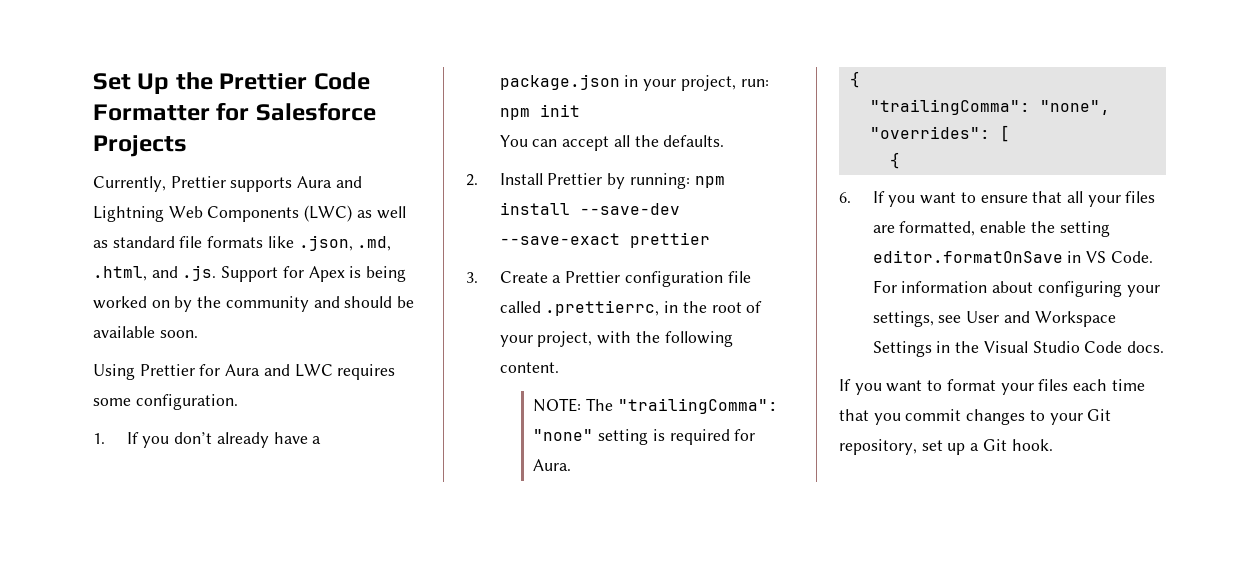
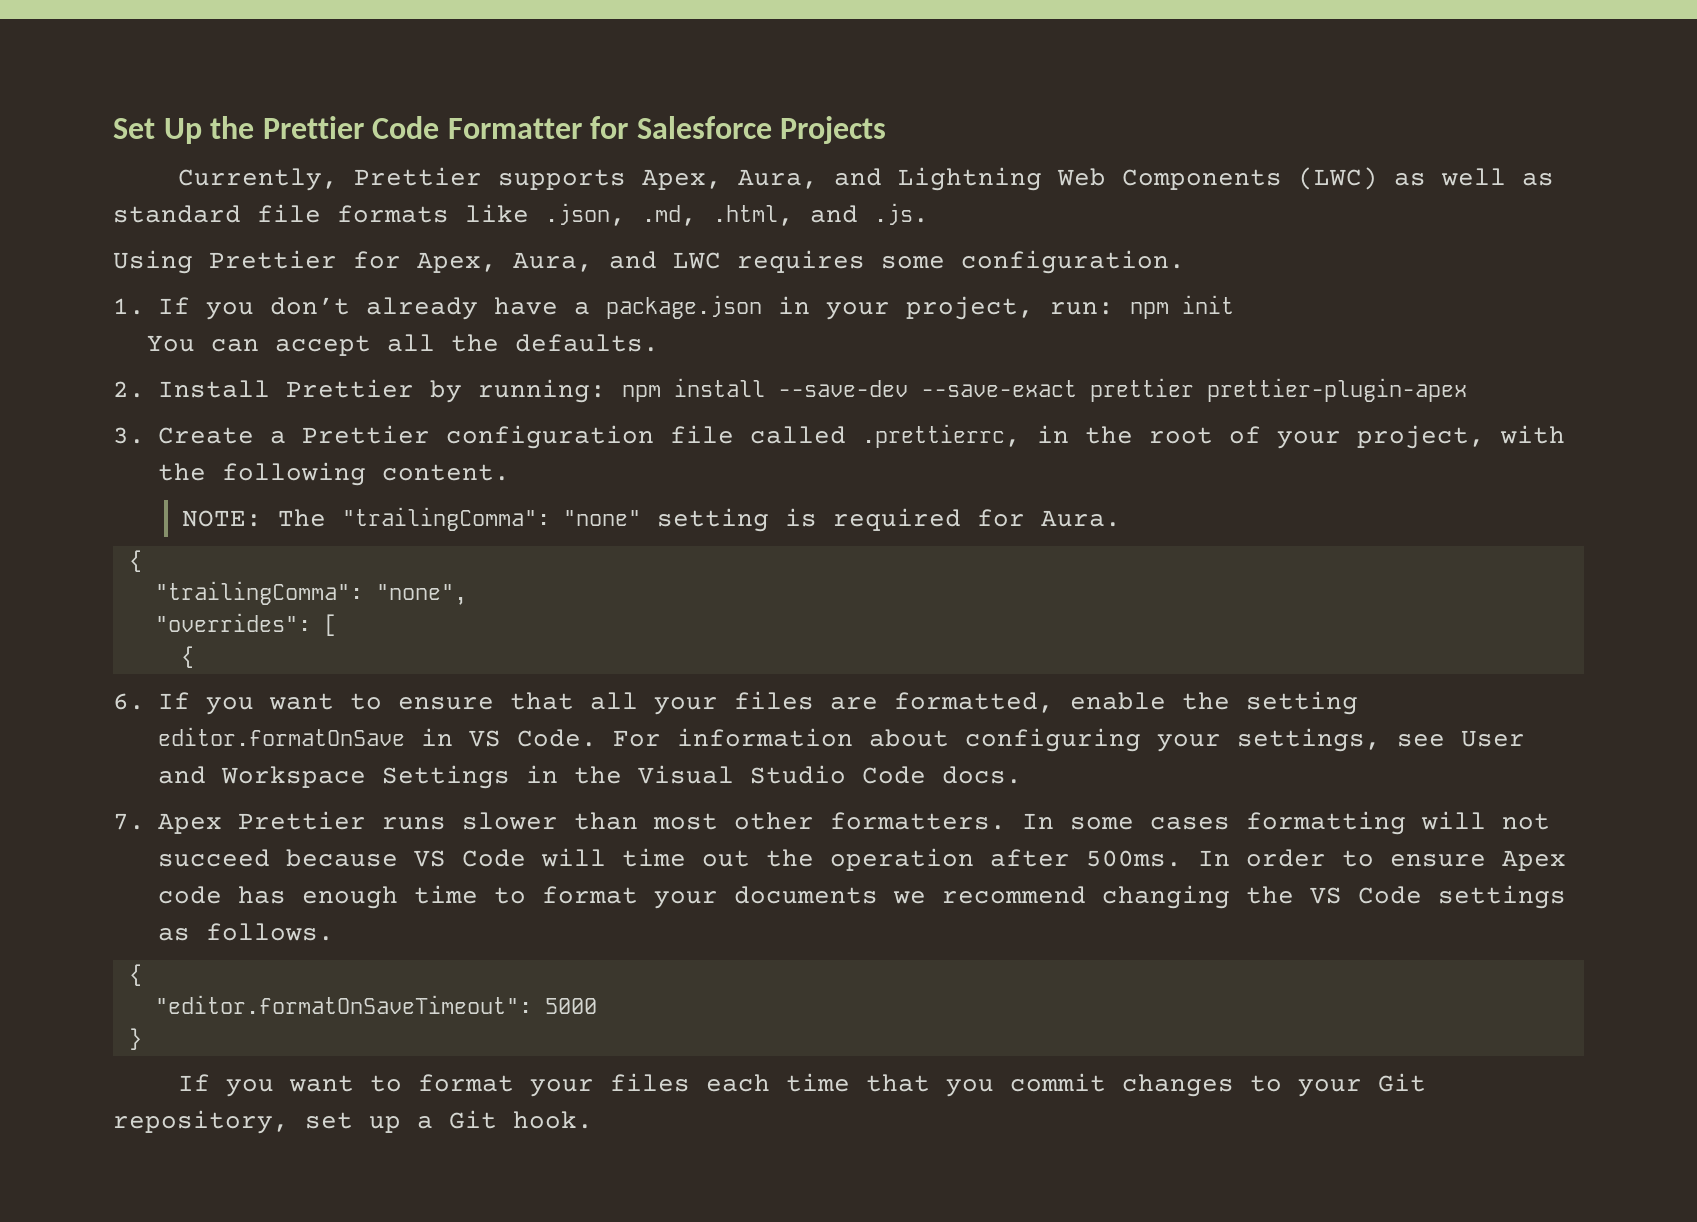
[297,176,333,188] Aura -> [641,169,818,190] Apex, Aura,
[221,266,407,282] [93,296,415,312] [93,326,198,338] Support for Apex is being worked on by the community and should be available soon. -> (929, 214) none
[225,364,261,376] Aura -> [417,252,593,273] Apex, Aura,
(710, 240) none -> [1207,378,1467,402] prettier-plugin-apex
(1165, 347) none -> [113,811,1550,835] [158,848,1566,871] [158,885,1566,909] [158,923,334,941] [128,964,142,986] [154,995,597,1014] [128,1028,142,1050] // 7. Apex Prettier runs slower than most other formatters. In some cases formatting will not succeed because VS Code will time out the operation after 500ms. In order to ensure Apex code has enough time to format your documents we recommend changing the VS Code settings as follows. // { // "editor.formatOnSaveTimeout": 5000 // }

